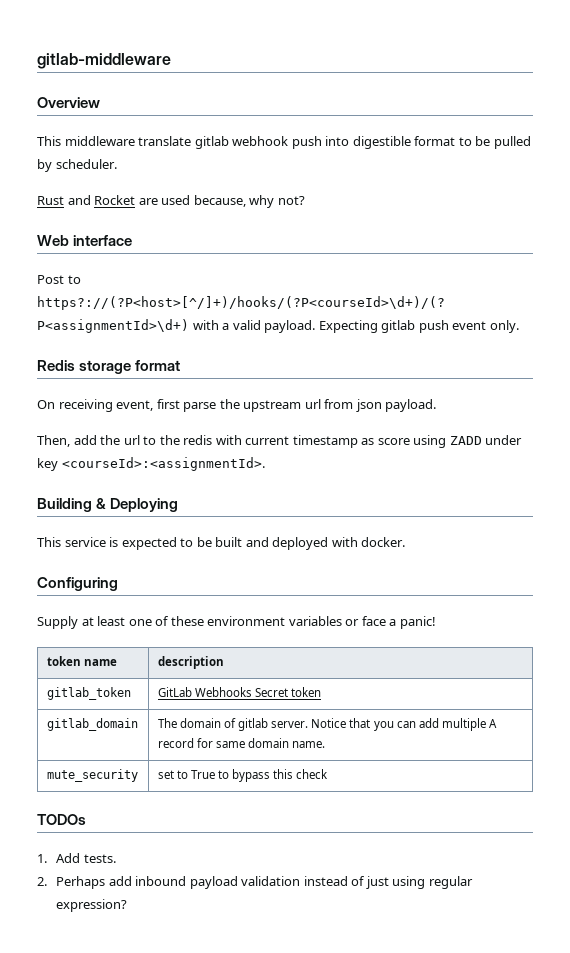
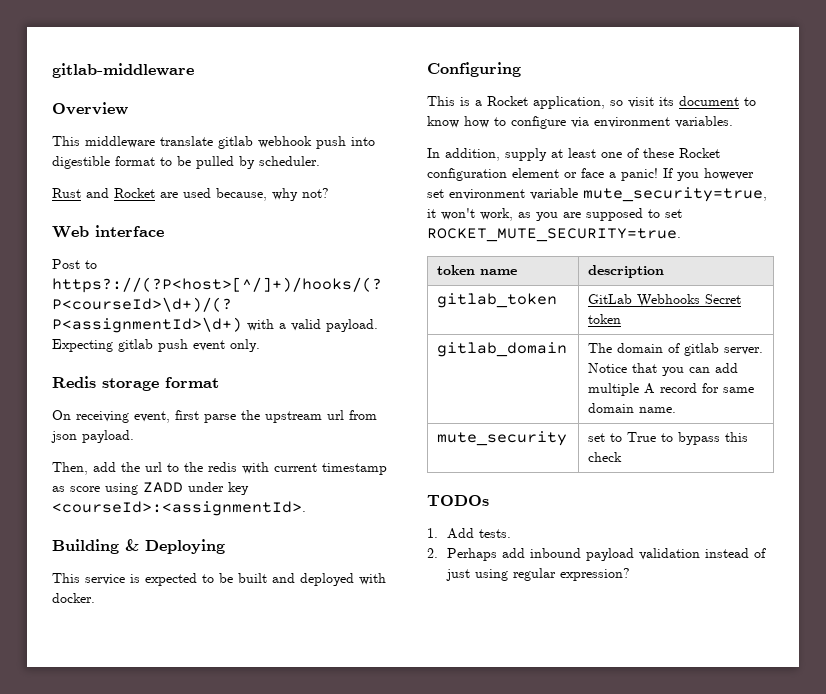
[37,616,78,629] Supply -> [427,96,756,109] [427,116,733,129] [427,148,547,161] This is a Rocket application, so visit its document to know how to configure via environment variables. // In addition, supply
[207,616,342,626] environment variables -> [679,148,720,158] [427,168,559,181] Rocket configuration element
(436, 622) none -> [663,168,754,181] [427,187,767,202] [427,208,682,221] [427,228,681,242] If you however set environment variable mute_security=true, it won't work, as you are supposed to set ROCKET_MUTE_SECURITY=true.

